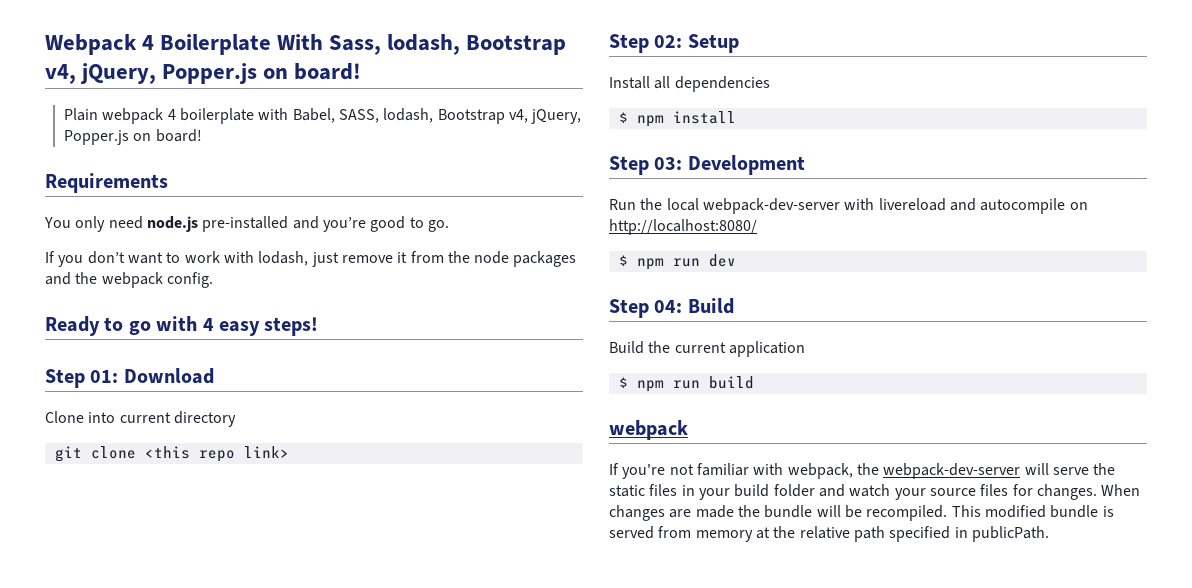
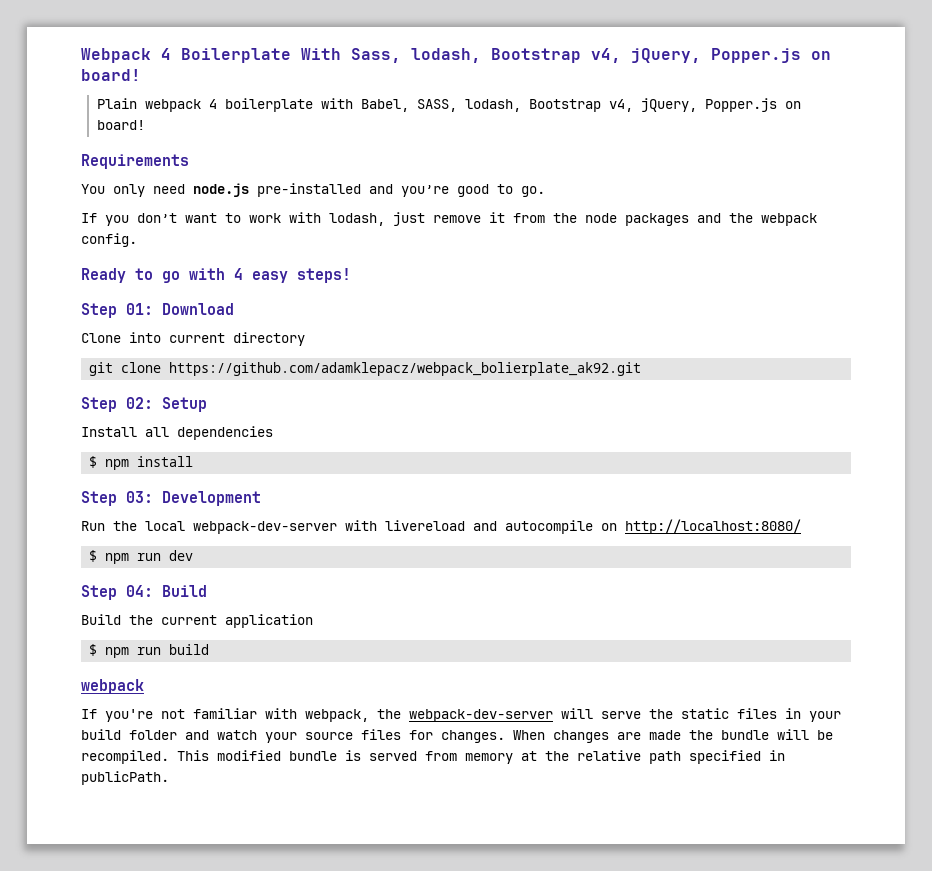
[144,446,289,462] <this repo link> -> [169,362,642,376] https://github.com/adamklepacz/webpack_bolierplate_ak92.git

